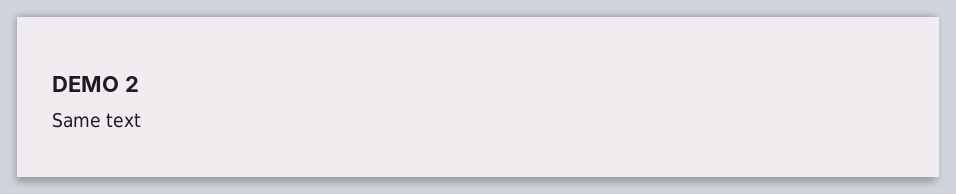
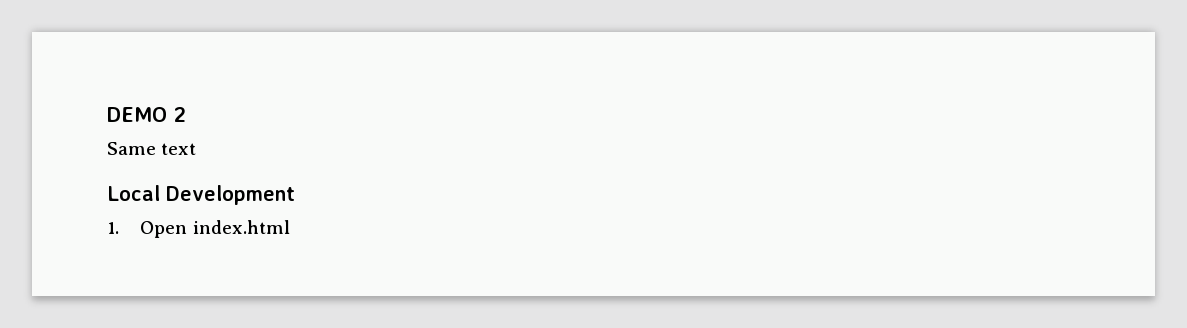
(142, 120) none -> [107,185,295,205] [107,220,290,238] // Local Development // 1. Open index.html

